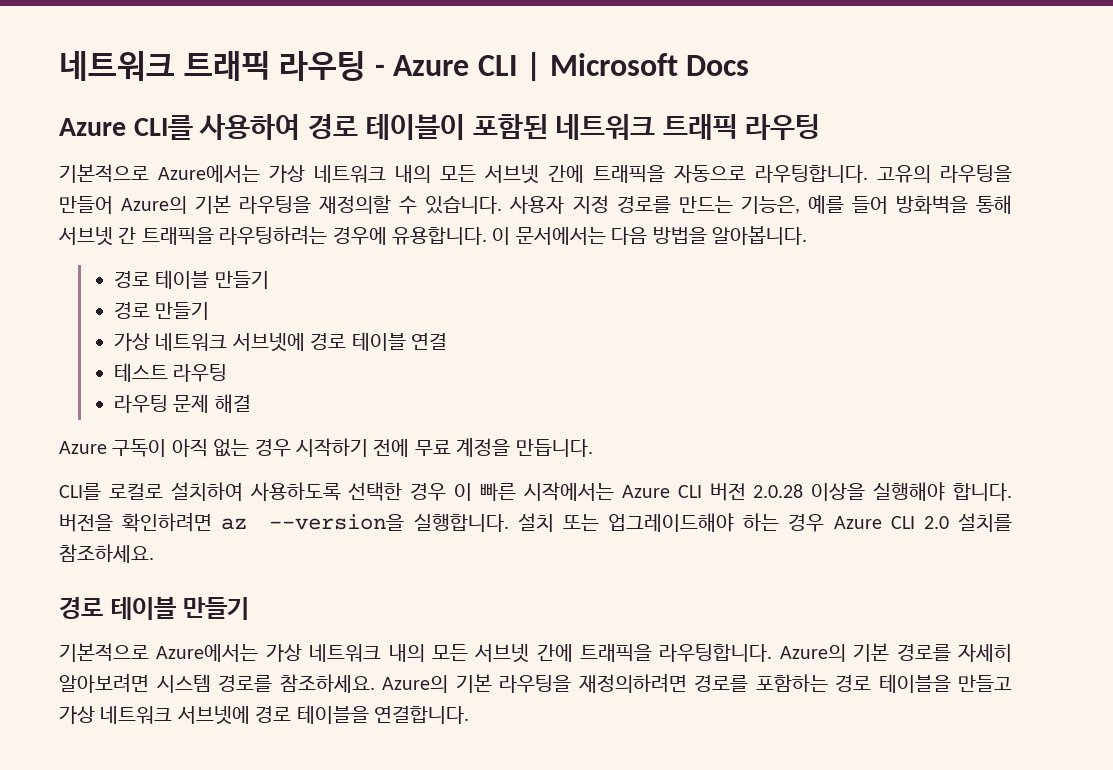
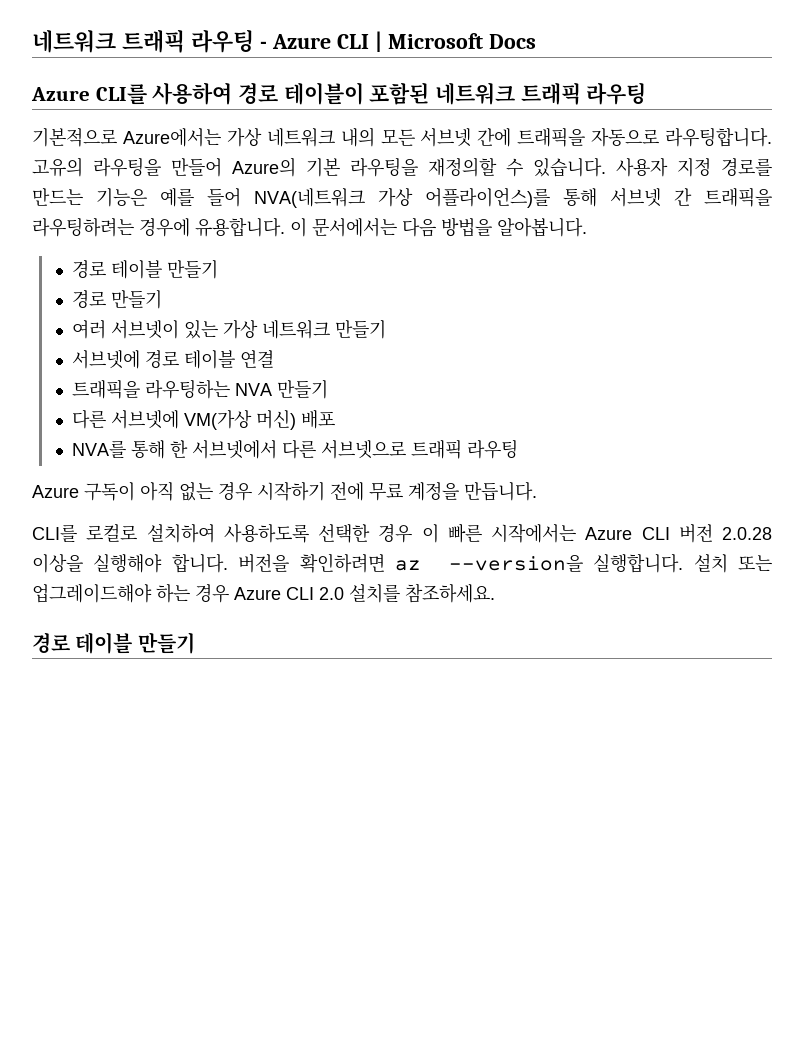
[740,196,800,214] 기능은, -> [96,188,147,207] 기능은
[895,195,968,214] 방화벽을 -> [254,187,550,208] NVA(네트워크 가상 어플라이언스)를
[114,333,228,351] 가상 네트워크 -> [71,320,386,339] 여러 서브넷이 있는 가상 네트워크 만들기 //
[114,363,228,382] [114,394,251,413] 테스트 라우팅 // 라우팅 문제 해결 -> [71,379,328,399] [71,409,335,430] [71,439,518,459] 트래픽을 라우팅하는 NVA 만들기 // 다른 서브넷에 VM(가상 머신) 배포 // NVA를 통해 한 서브넷에서 다른 서브넷으로 트래픽 라우팅
[59,643,1012,663] [59,673,1012,693] [59,705,469,725] // 기본적으로 Azure에서는 가상 네트워크 내의 모든 서브넷 간에 트래픽을 라우팅합니다. Azure의 기본 경로를 자세히 알아보려면 시스템 경로를 참조하세요. Azure의 기본 라우팅을 재정의하려면 경로를 포함하는 경로 테이블을 만들고 가상 네트워크 서브넷에 경로 테이블을 연결합니다. -> (195, 643) none

